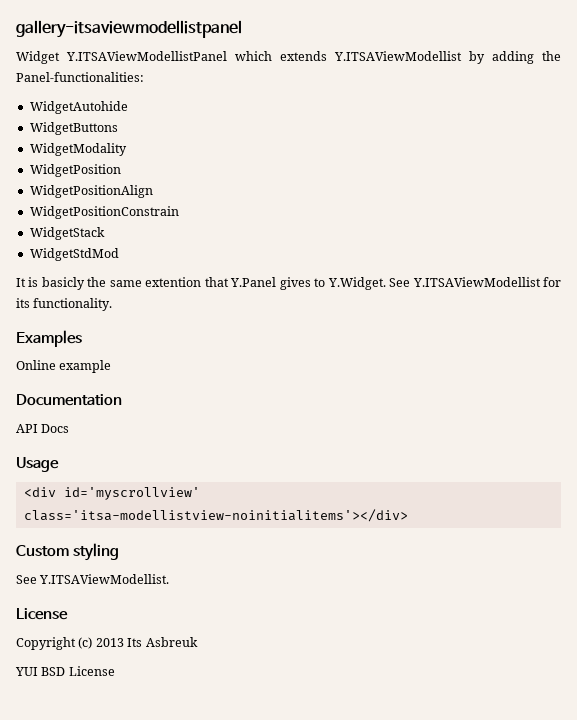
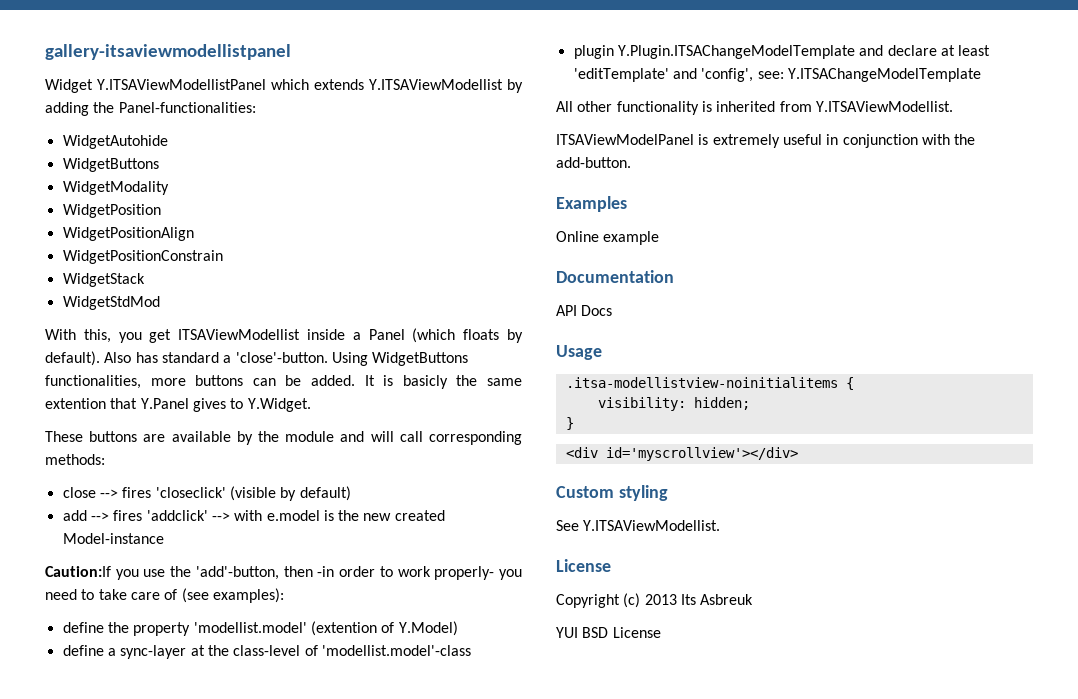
(119, 254) none -> [45,328,523,343] [45,351,469,366] [45,375,355,389] With this, you get ITSAViewModellist inside a Panel (which floats by default). Also has standard a 'close'-button. Using WidgetButtons functionalities, more buttons can be added.
[389,277,561,287] [16,298,113,311] See Y.ITSAViewModellist for its functionality. -> [45,431,522,445] [45,454,105,465] [62,486,351,501] [62,510,445,521] [62,533,164,544] [45,566,523,580] [45,588,284,603] [62,621,458,636] [62,645,471,659] [573,45,991,59] [573,68,981,82] [556,101,953,115] [556,134,976,148] [556,157,631,168] // These buttons are available by the module and will call corresponding methods: // close --> fires 'closeclick' (visible by default) // add --> fires 'addclick' --> with e.model is the new created Model-instance // Caution:If you use the 'add'-button, then -in order to work properly- you need to take care of (see examples): // define the property 'modellist.model' (extention of Y.Model) // define a sync-layer at the class-level of 'modellist.model'-class // plugin Y.Plugin.ITSAChangeModelTemplate and declare at least 'editTemplate' and 'config', see: Y.ITSAChangeModelTemplate // All other functionality is inherited from Y.ITSAViewModellist. // ITSAViewModelPanel is extremely useful in conjunction with the add-button.
(59, 464) none -> [565,377,854,390] [597,397,750,411] [565,417,574,430] // .itsa-modellistview-noinitialitems { // visibility: hidden; // }
[63,487,200,500] [23,509,408,522] id='myscrollview' class='itsa-modellistview-noinitialitems'></div> -> [605,447,798,461] id='myscrollview'></div>

